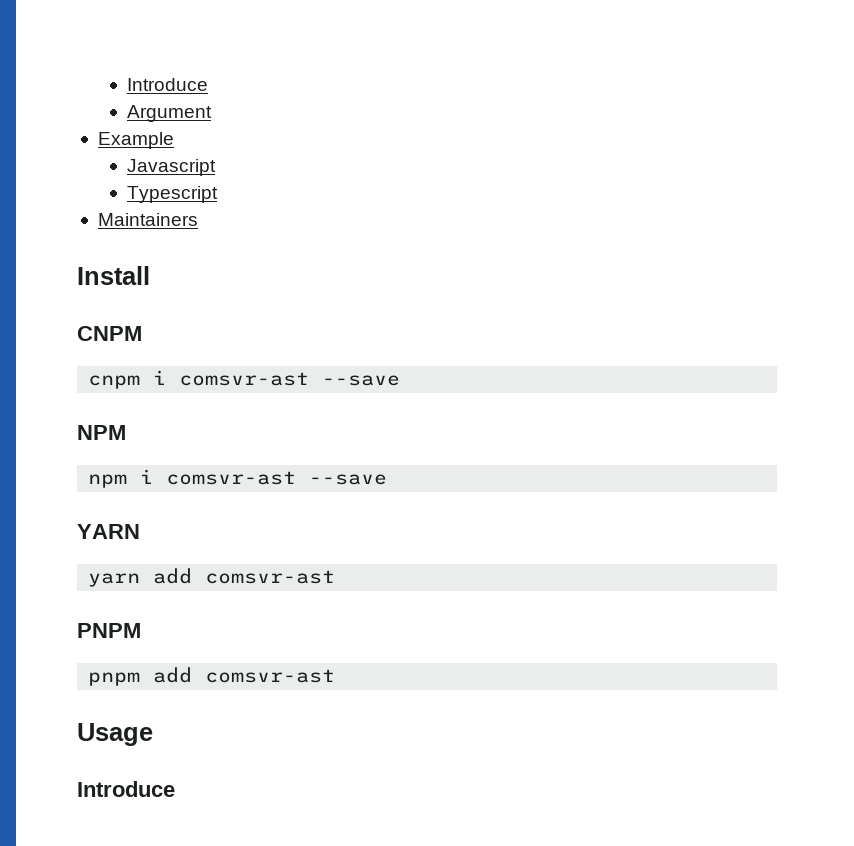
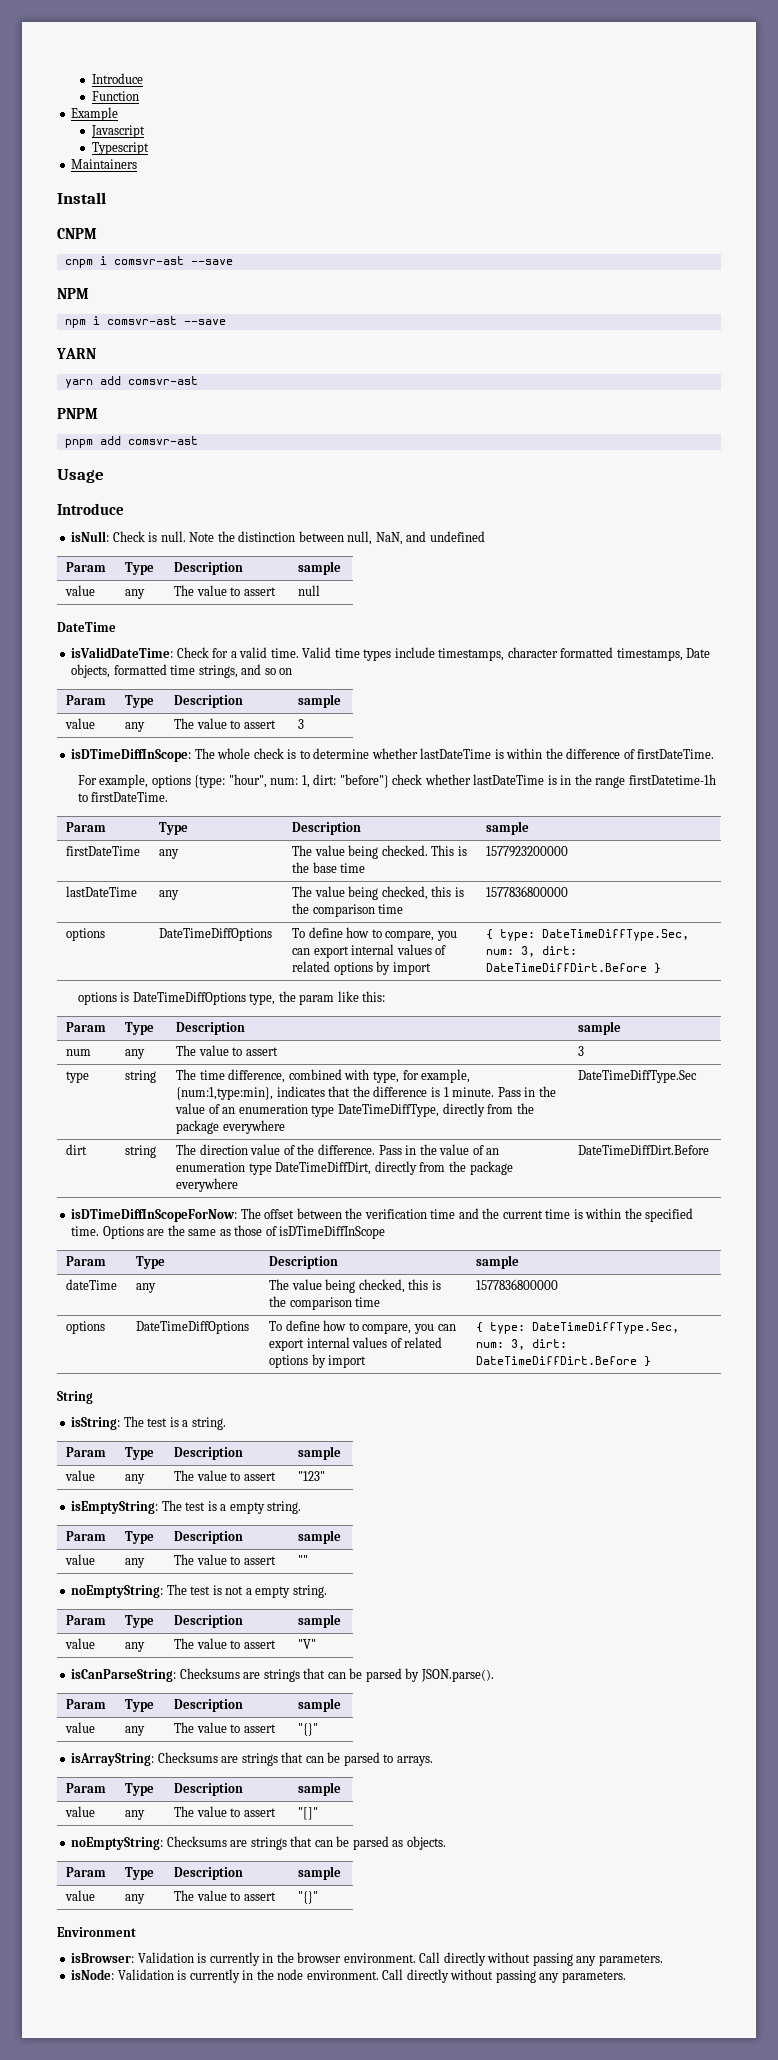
[127,78,209,91] [127,105,213,122] Introduce // Argument -> [92,73,144,84] [92,91,140,101] Introduce // Function
(175, 789) none -> [71,531,485,545] [66,562,107,572] [125,562,155,575] [174,562,244,575] [298,561,342,575] [65,585,96,596] [125,589,146,599] [174,585,276,596] [298,585,321,596] [57,622,116,632] [71,647,711,661] [71,664,293,678] [66,695,107,705] [125,695,155,708] [174,695,244,708] [298,694,342,708] [65,718,96,729] [125,722,146,732] [174,718,276,729] [298,719,305,729] [71,748,715,762] [77,774,716,788] [77,792,169,802] [66,822,107,832] [159,822,189,835] [292,822,362,835] [486,821,530,835] [66,846,141,856] [159,849,180,859] [292,845,467,859] [292,862,366,873] [486,846,569,857] [66,886,138,897] [159,890,180,900] [292,886,464,900] [292,903,404,917] [486,886,569,897] [66,928,106,941] [159,928,273,941] [292,927,457,941] [292,944,447,958] [292,961,431,975] [486,929,690,941] [486,946,578,957] [486,963,662,974] [77,991,386,1005] [66,1022,107,1032] [125,1022,155,1035] [176,1022,246,1035] [578,1021,622,1035] [66,1049,92,1056] [125,1049,146,1059] [176,1045,278,1056] [578,1046,585,1056] [66,1071,90,1083] [125,1070,157,1083] [176,1069,471,1083] [176,1086,556,1100] [175,1103,534,1117] [176,1120,285,1134] [578,1070,698,1083] [66,1144,88,1155] [125,1145,157,1158] [176,1144,500,1155] [176,1161,513,1175] [176,1178,239,1192] [578,1145,710,1155] [71,1208,694,1222] [71,1225,386,1239] [66,1256,107,1266] [136,1256,166,1269] [269,1256,339,1269] [476,1255,520,1269] [66,1279,118,1290] [136,1283,157,1293] [269,1279,441,1293] [269,1296,381,1310] [476,1279,559,1290] [66,1321,106,1334] [136,1321,250,1334] [269,1320,456,1334] [269,1337,443,1351] [269,1354,367,1368] [476,1322,680,1334] [476,1339,568,1350] [476,1356,652,1367] [57,1391,93,1404] [71,1416,226,1430] [66,1447,107,1457] [125,1447,155,1460] [174,1447,244,1460] [298,1446,342,1460] [65,1470,96,1481] [125,1474,146,1484] [174,1470,276,1481] [298,1471,326,1481] [71,1500,302,1514] [66,1531,107,1541] [125,1531,155,1544] [174,1531,244,1544] [298,1530,342,1544] [65,1554,96,1565] [125,1558,146,1568] [174,1554,276,1565] [298,1555,309,1565] [71,1584,327,1598] [66,1615,107,1625] [125,1615,155,1628] [174,1615,244,1628] [298,1614,342,1628] [65,1638,96,1649] [125,1642,146,1652] [174,1638,276,1649] [298,1639,317,1649] [71,1668,494,1682] [66,1699,107,1709] [125,1699,155,1712] [174,1699,244,1712] [298,1698,342,1712] [65,1722,96,1733] [125,1726,146,1736] [174,1722,276,1733] [298,1723,319,1736] [71,1752,433,1766] [66,1783,107,1793] [125,1783,155,1796] [174,1783,244,1796] [298,1782,342,1796] [65,1806,96,1817] [125,1810,146,1820] [174,1806,276,1817] [298,1807,319,1820] [71,1836,446,1850] [66,1867,107,1877] [125,1867,155,1880] [174,1867,244,1880] [298,1866,342,1880] [65,1890,96,1901] [125,1894,146,1904] [174,1890,276,1901] [298,1891,319,1904] [57,1927,136,1937] [71,1952,663,1966] [71,1969,626,1983] // isNull: Check is null. Note the distinction between null, NaN, and undefined // Param | Type | Description | sample // value | any | The value to assert | null // DateTime // isValidDateTime: Check for a valid time. Valid time types include timestamps, character formatted timestamps, Date objects, formatted time strings, and so on // Param | Type | Description | sample // value | any | The value to assert | 3 // isDTimeDiffInScope: The whole check is to determine whether lastDateTime is within the difference of firstDateTime. // For example, options {type: "hour", num: 1, dirt: "before"} check whether lastDateTime is in the range firstDatetime-1h to firstDateTime. // Param | Type | Description | sample // firstDateTime | any | The value being checked. This is the base time | 1577923200000 // lastDateTime | any | The value being checked, this is the comparison time | 1577836800000 // options | DateTimeDiffOptions | To define how to compare, you can export internal values of related options by import | { type: DateTimeDiffType.Sec, num: 3, dirt: DateTimeDiffDirt.Before } // options is DateTimeDiffOptions type, the param like this: // Param | Type | Description | sample // num | any | The value to assert | 3 // type | string | The time difference, combined with type, for example, {num:1,type:min}, indicates that the difference is 1 minute. Pass in the value of an enumeration type DateTimeDiffType, directly from the package everywhere | DateTimeDiffType.Sec // dirt | string | The direction value of the difference. Pass in the value of an enumeration type DateTimeDiffDirt, directly from the package everywhere | DateTimeDiffDirt.Before // isDTimeDiffInScopeForNow: The offset between the verification time and the current time is within the specified time. Options are the same as those of isDTimeDiffInScope // Param | Type | Description | sample // dateTime | any | The value being checked, this is the comparison time | 1577836800000 // options | DateTimeDiffOptions | To define how to compare, you can export internal values of related options by import | { type: DateTimeDiffType.Sec, num: 3, dirt: DateTimeDiffDirt.Before } // String // isString: The test is a string. // Param | Type | Description | sample // value | any | The value to assert | "123" // isEmptyString: The test is a empty string. // Param | Type | Description | sample // value | any | The value to assert | "" // noEmptyString: The test is not a empty string. // Param | Type | Description | sample // value | any | The value to assert | "V" // isCanParseString: Checksums are strings that can be parsed by JSON.parse(). // Param | Type | Description | sample // value | any | The value to assert | "{}" // isArrayString: Checksums are strings that can be parsed to arrays. // Param | Type | Description | sample // value | any | The value to assert | "[]" // noEmptyString: Checksums are strings that can be parsed as objects. // Param | Type | Description | sample // value | any | The value to assert | "{}" // Environment // isBrowser: Validation is currently in the browser environment. Call directly without passing any parameters. // isNode: Validation is currently in the node environment. Call directly without passing any parameters.

